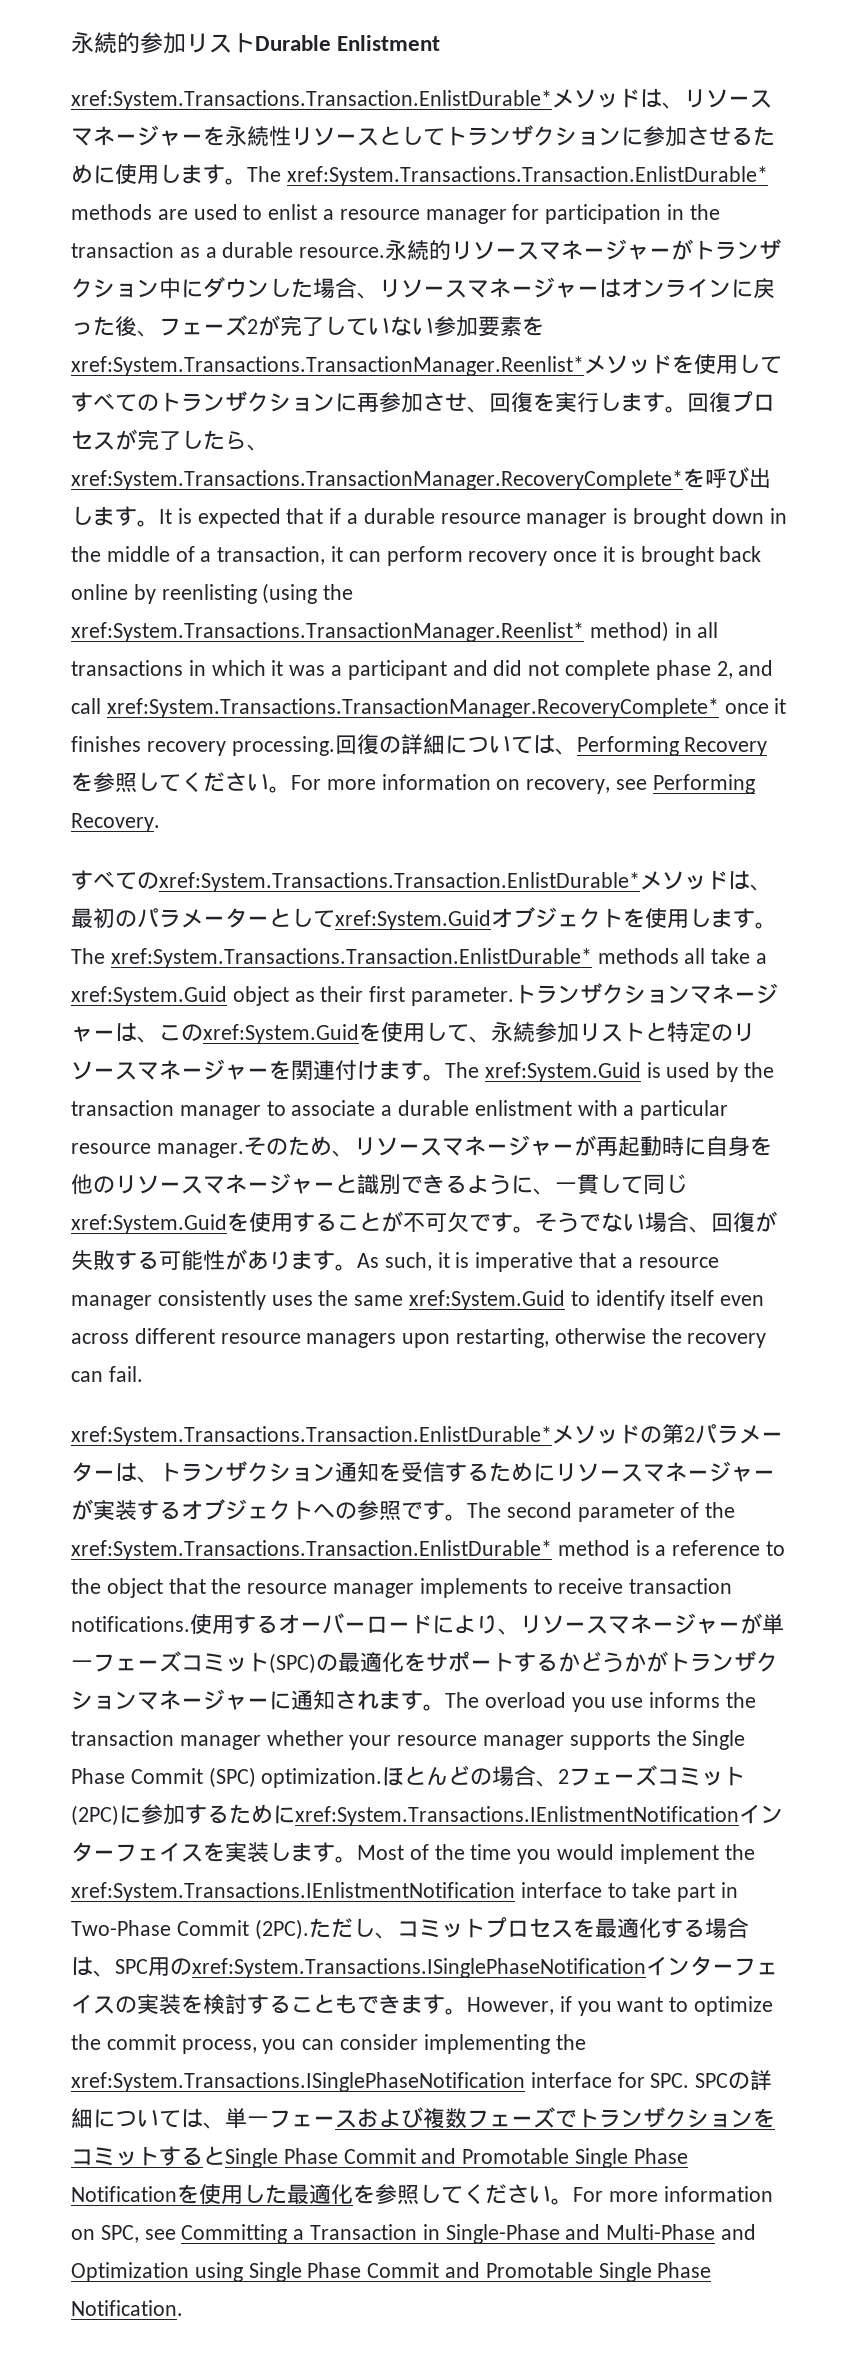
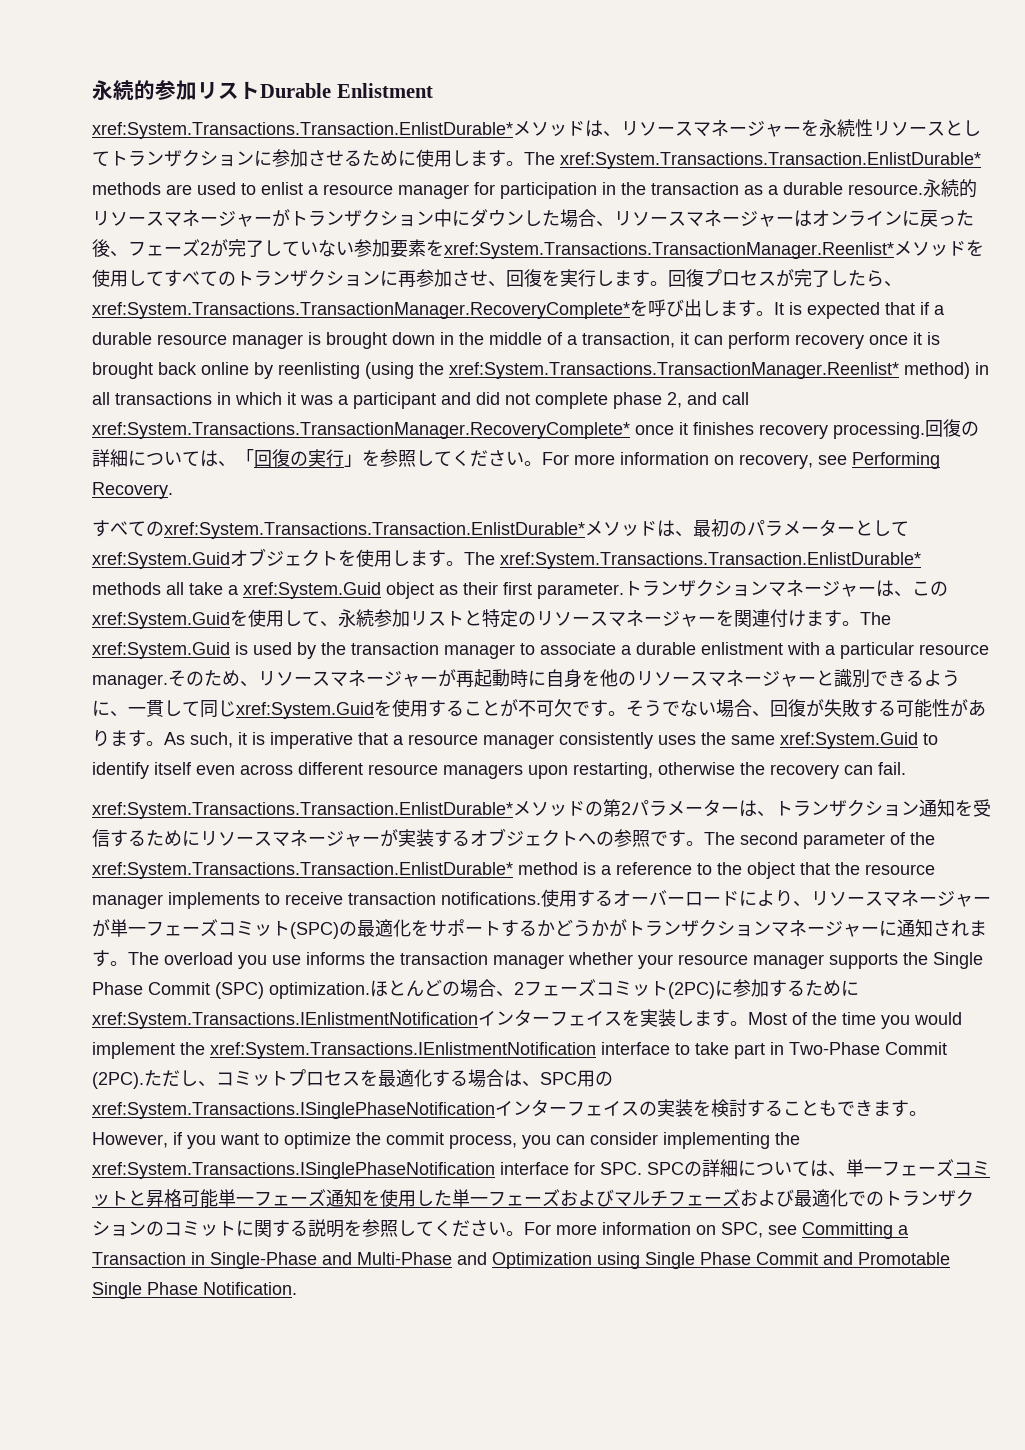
[576,736,768,756] Performing Recovery -> [236,449,362,467] 「回復の実行」
[335,2107,775,2129] [71,2146,688,2168] [71,2183,353,2204] スおよび複数フェーズでトランザクションをコミットするとSingle Phase Commit and Promotable Single Phase Notificationを使用した最適化 -> [936,1159,990,1177] [92,1189,974,1208] [92,1219,344,1238] ズコミットと昇格可能単一フェーズ通知を使用した単一フェーズおよびマルチフェーズおよび最適化でのトランザクションのコミットに関する説明

